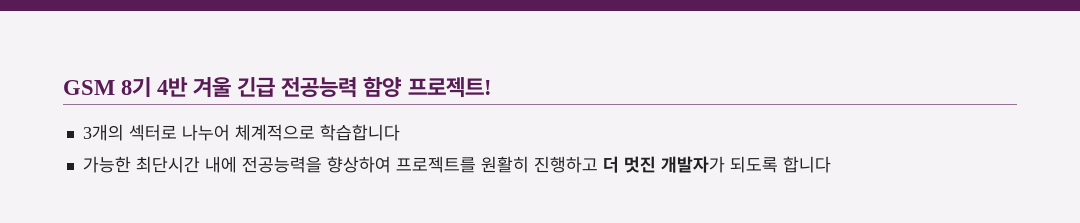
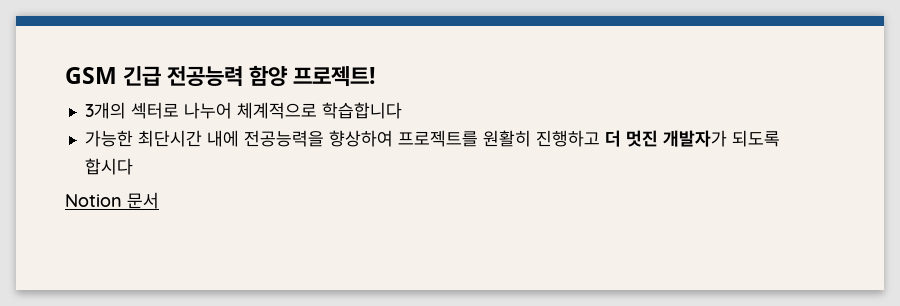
[121,77,232,98] 8기 4반 겨울 -> (117, 75) none
[782,156,831,173] 합니다 -> [84,158,133,175] [65,192,159,209] 합시다 // Notion 문서

